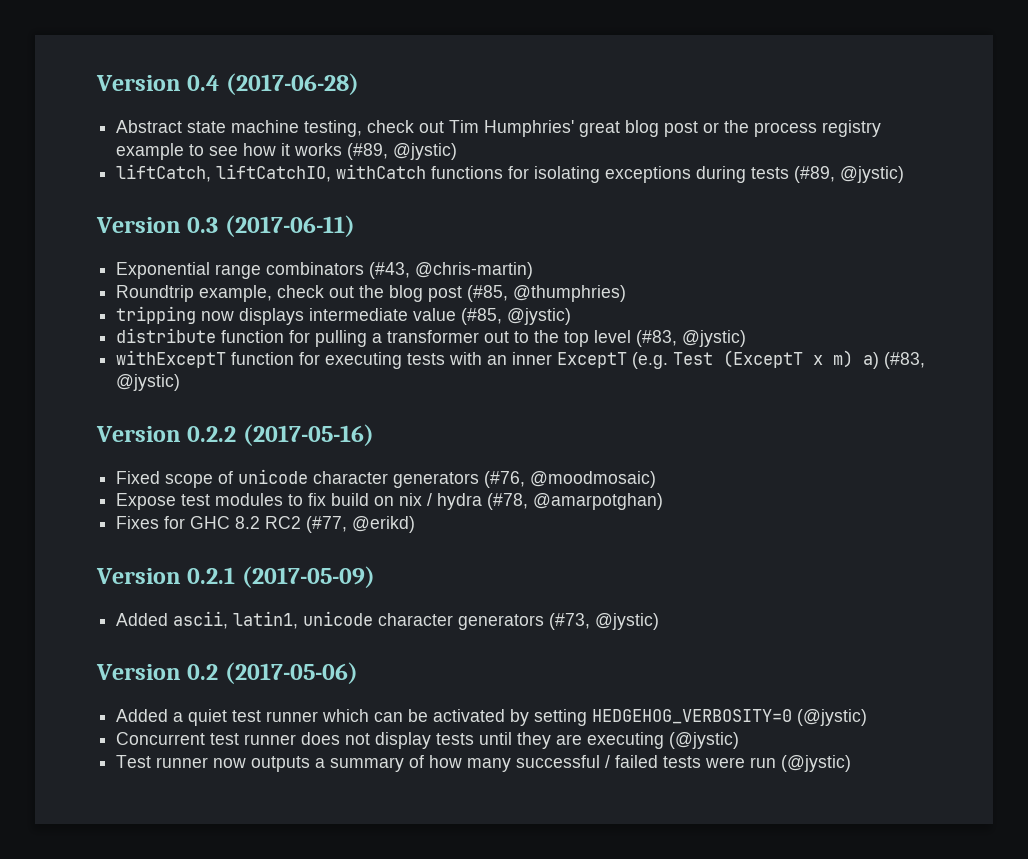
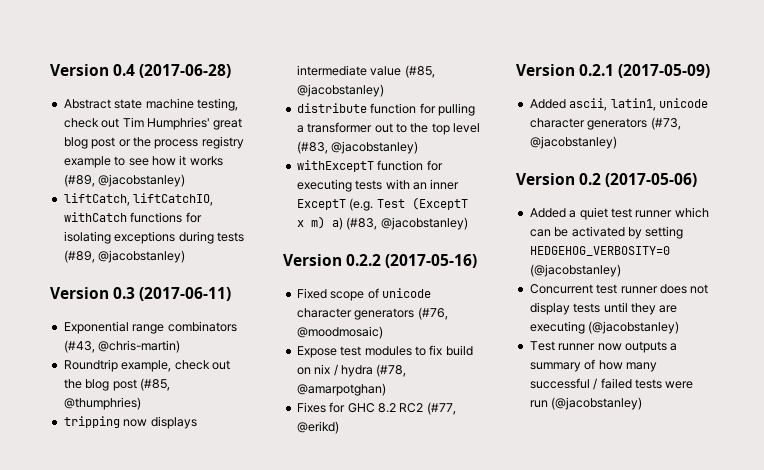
[393,143,458,160] @jystic) -> [98,174,186,187] @jacobstanley)
[840,166,905,183] @jystic) -> [98,250,186,263] @jacobstanley)
[507,308,572,325] @jystic) -> [296,84,384,97] @jacobstanley)
[682,330,747,347] @jystic) -> [331,141,419,154] @jacobstanley)
[116,374,181,391] @jystic) -> [380,217,468,230] @jacobstanley)
[595,613,660,630] @jystic) -> [529,136,617,149] @jacobstanley)
[797,709,868,726] (@jystic) -> [529,264,621,277] (@jacobstanley)
[669,732,740,749] (@jystic) -> [588,321,680,334] (@jacobstanley)
[781,755,852,772] (@jystic) -> [551,397,643,410] (@jacobstanley)

